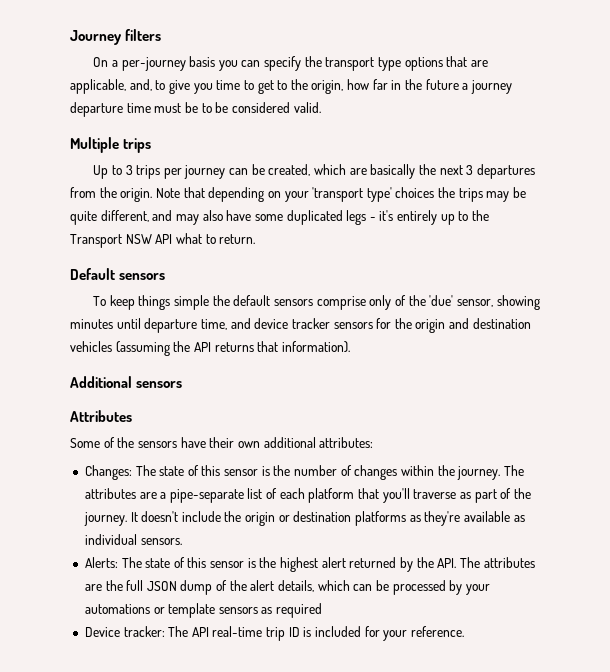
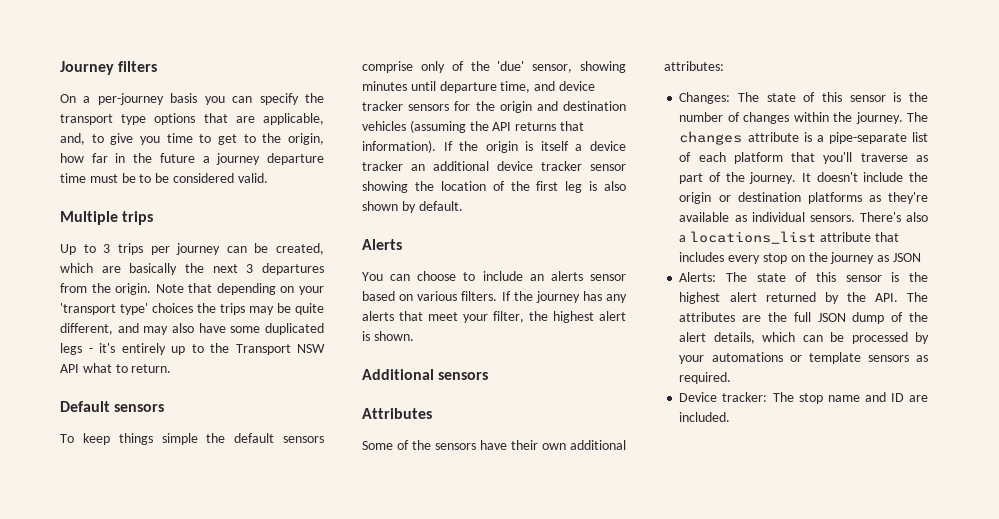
(350, 347) none -> [443,141,626,153] [362,161,626,171] [362,181,626,193] [362,201,463,213] [362,239,402,250] [362,271,626,281] [362,291,627,303] [362,311,626,323] [362,331,414,341] If the origin is itself a device tracker an additional device tracker sensor showing the location of the first leg is also shown by default. // Alerts // You can choose to include an alerts sensor based on various filters. If the journey has any alerts that meet your filter, the highest alert is shown.
[84,488,157,499] attributes are -> [679,131,812,145] changes attribute is
(182, 541) none -> [859,212,928,222] [679,231,899,244] [679,252,921,264] There's also a locations_list attribute that includes every stop on the journey as JSON
[276,603,323,618] required -> [679,372,732,384] required.
[191,626,464,641] API real-time trip ID is included for your reference. -> [798,392,928,404] [679,412,731,422] stop name and ID are included.

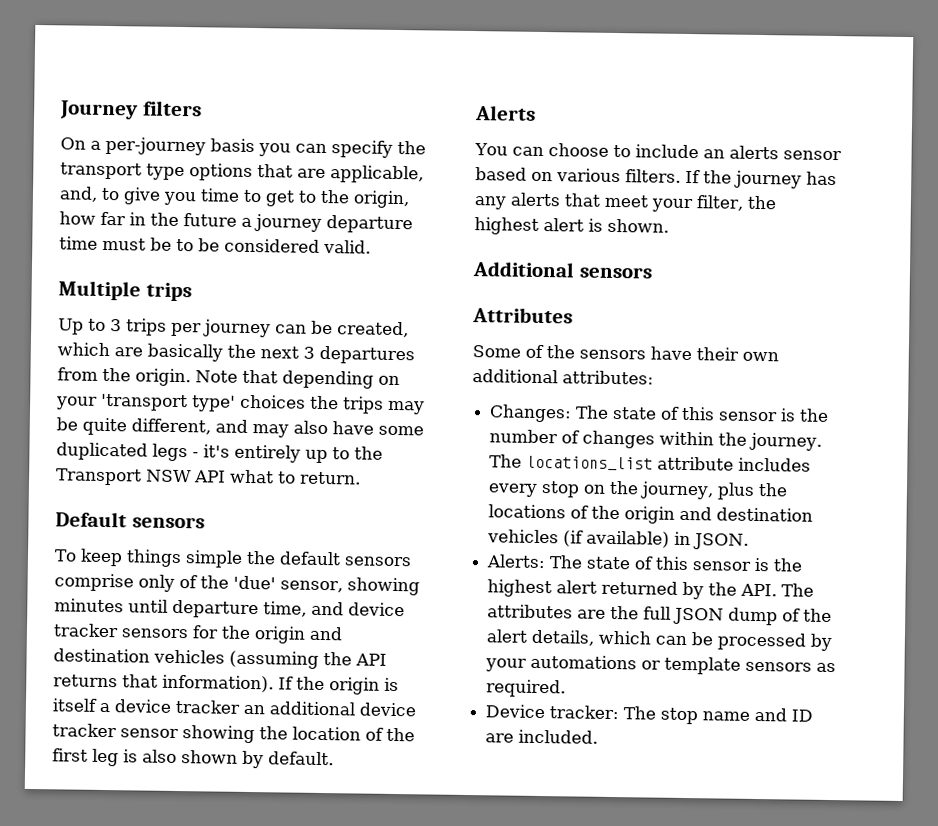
[679,131,928,145] [679,152,928,164] [679,172,928,184] [679,192,928,204] [679,212,928,222] [679,235,687,242] changes attribute is a pipe-separate list of each platform that you'll traverse as part of the journey. It doesn't include the origin or destination platforms as they're available as individual sensors. There's also a -> (523, 461) none
[874,232,899,242] that -> (735, 463) none
[830,252,921,264] journey as JSON -> [640,481,789,500] [488,504,814,524] [487,529,750,550] journey, plus the locations of the origin and destination vehicles (if available) in JSON.

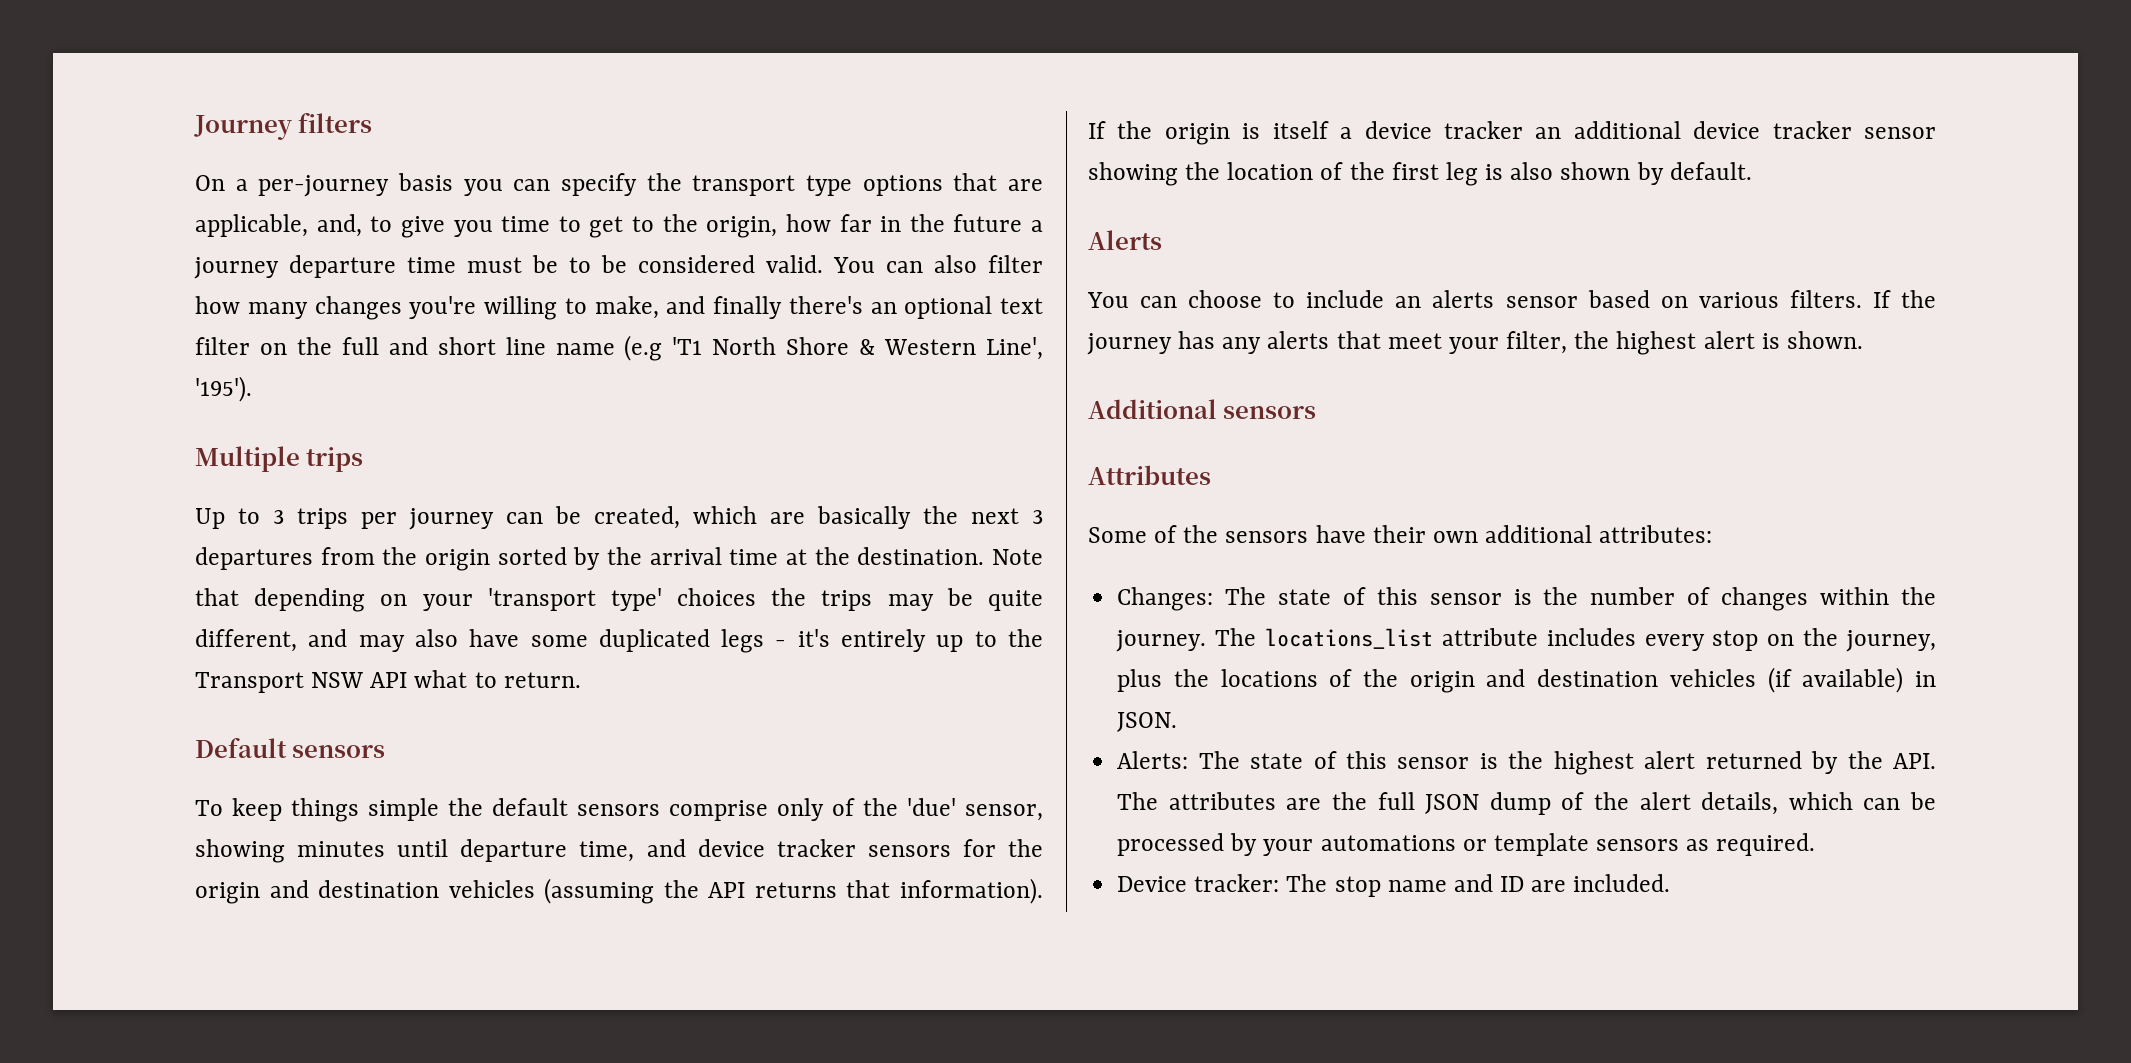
(371, 246) none -> [833,255,1043,273] [195,296,1043,320] [195,335,1043,361] [195,376,252,402] You can also filter how many changes you're willing to make, and finally there's an optional text filter on the full and short line name (e.g 'T1 North Shore & Western Line', '195').
[135,368,191,387] origin. -> [425,547,985,571] origin sorted by the arrival time at the destination.

